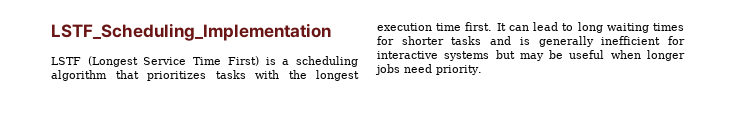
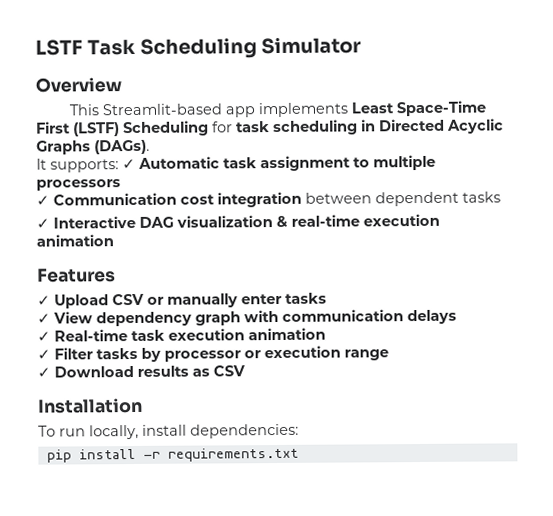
[51,23,331,41] [51,56,359,67] [51,70,359,81] [377,22,684,33] [377,36,685,47] [377,50,685,61] [375,64,482,75] LSTF_Scheduling_Implementation // LSTF (Longest Service Time First) is a scheduling algorithm that prioritizes tasks with the longest execution time first. It can lead to long waiting times for shorter tasks and is generally inefficient for interactive systems but may be useful when longer jobs need priority. -> [35,37,361,59] [35,77,122,93] [69,100,488,118] [36,118,504,137] [36,139,150,155] [36,154,436,173] [36,179,121,191] [36,191,501,208] [36,213,440,229] [36,234,114,247] [37,268,116,283] [37,292,327,309] [37,309,457,327] [37,327,326,342] [37,345,389,362] [37,365,245,378] [37,397,143,414] [38,423,299,440] [46,447,299,463] LSTF Task Scheduling Simulator // Overview // This Streamlit-based app implements Least Space-Time First (LSTF) Scheduling for task scheduling in Directed Acyclic Graphs (DAGs). // It supports: ✓ Automatic task assignment to multiple processors // ✓ Communication cost integration between dependent tasks // ✓ Interactive DAG visualization & real-time execution animation // Features // ✓ Upload CSV or manually enter tasks // ✓ View dependency graph with communication delays // ✓ Real-time task execution animation // ✓ Filter tasks by processor or execution range // ✓ Download results as CSV // Installation // To run locally, install dependencies: // pip install -r requirements.txt

